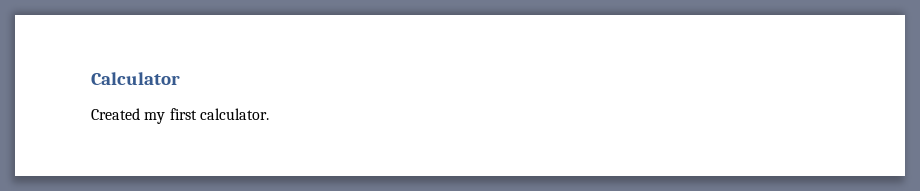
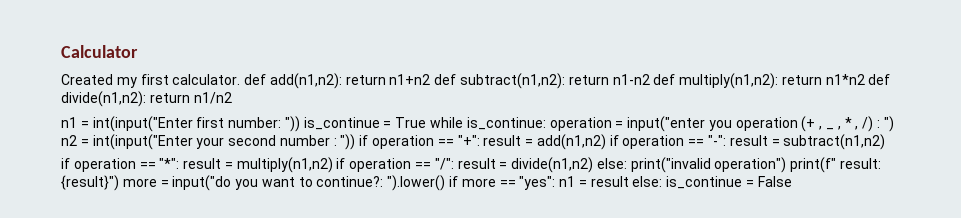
(269, 114) none -> [244,73,891,89] [61,91,232,107] [61,116,894,132] [61,134,886,150] [61,157,882,173] [61,175,792,191] def add(n1,n2): return n1+n2 def subtract(n1,n2): return n1-n2 def multiply(n1,n2): return n1*n2 def divide(n1,n2): return n1/n2 // n1 = int(input("Enter first number: ")) is_continue = True while is_continue: operation = input("enter you operation (+ , _ , * , /) : ") n2 = int(input("Enter your second number : ")) if operation == "+": result = add(n1,n2) if operation == "-": result = subtract(n1,n2) // if operation == "*": result = multiply(n1,n2) if operation == "/": result = divide(n1,n2) else: print("invalid operation") print(f" result: {result}") more = input("do you want to continue?: ").lower() if more == "yes": n1 = result else: is_continue = False

